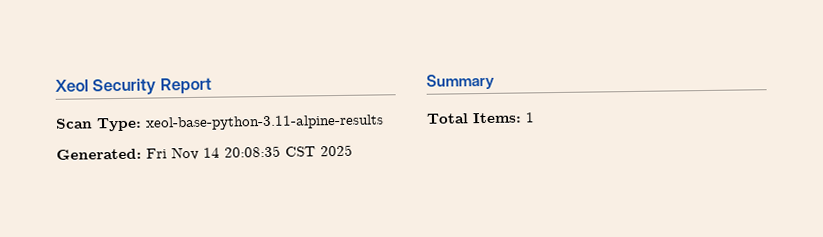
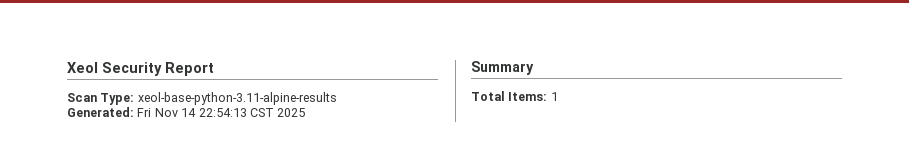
[224,145,281,158] 20:08:35 -> [198,108,247,117] 22:54:13

